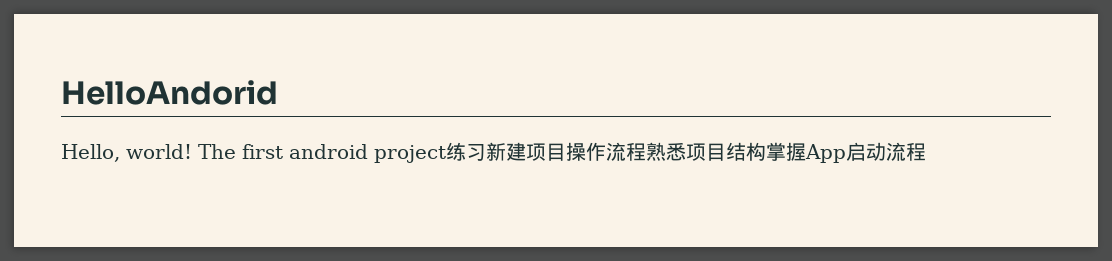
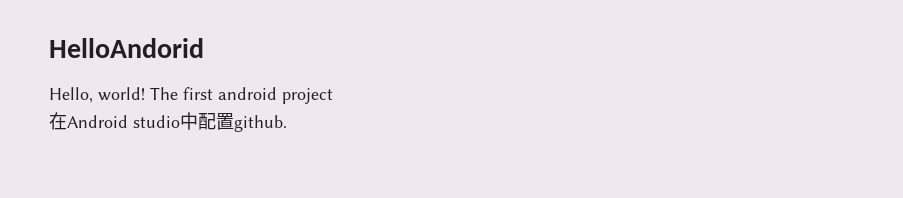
[446,142,926,163] 练习新建项目操作流程熟悉项目结构掌握App启动流程 -> [49,112,287,132] // 在Android studio中配置github.

